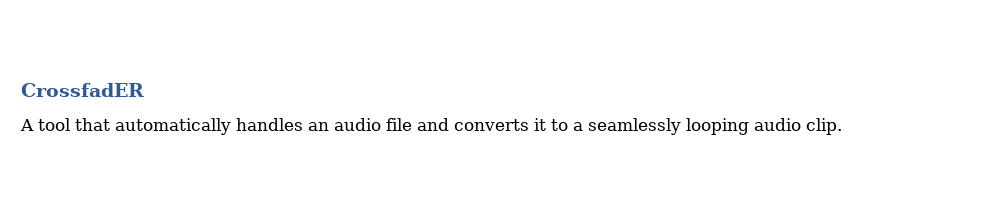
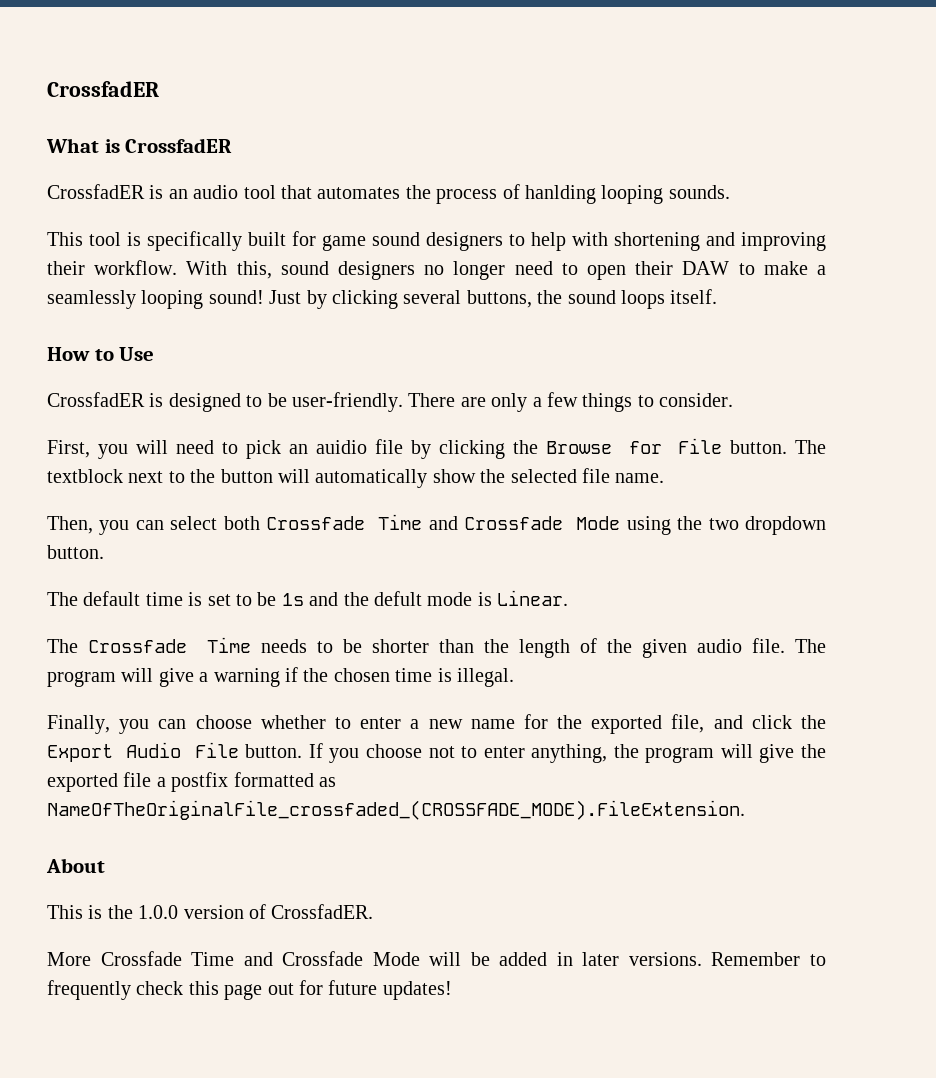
[21,83,144,97] [20,118,842,135] CrossfadER // A tool that automatically handles an audio file and converts it to a seamlessly looping audio clip. -> [47,81,159,97] [46,138,233,153] [47,184,730,204] [47,231,826,251] [47,260,827,280] [47,289,718,309] [47,347,155,361] [47,392,734,412] [47,438,827,459] [47,468,665,488] [47,514,827,535] [47,545,104,559] [47,590,569,606] [47,637,826,658] [47,667,514,687] [47,714,826,734] [47,742,827,763] [47,772,336,792] [47,800,745,820] [46,858,105,873] [47,904,374,919] [47,951,827,966] [47,980,452,1000] CrossfadER // What is CrossfadER // CrossfadER is an audio tool that automates the process of hanlding looping sounds. // This tool is specifically built for game sound designers to help with shortening and improving their workflow. With this, sound designers no longer need to open their DAW to make a seamlessly looping sound! Just by clicking several buttons, the sound loops itself. // How to Use // CrossfadER is designed to be user-friendly. There are only a few things to consider. // First, you will need to pick an auidio file by clicking the Browse for File button. The textblock next to the button will automatically show the selected file name. // Then, you can select both Crossfade Time and Crossfade Mode using the two dropdown button. // The default time is set to be 1s and the defult mode is Linear. // The Crossfade Time needs to be shorter than the length of the given audio file. The program will give a warning if the chosen time is illegal. // Finally, you can choose whether to enter a new name for the exported file, and click the Export Audio File button. If you choose not to enter anything, the program will give the exported file a postfix formatted as NameOfTheOriginalFile_crossfaded_(CROSSFADE_MODE).FileExtension. // About // This is the 1.0.0 version of CrossfadER. // More Crossfade Time and Crossfade Mode will be added in later versions. Remember to frequently check this page out for future updates!

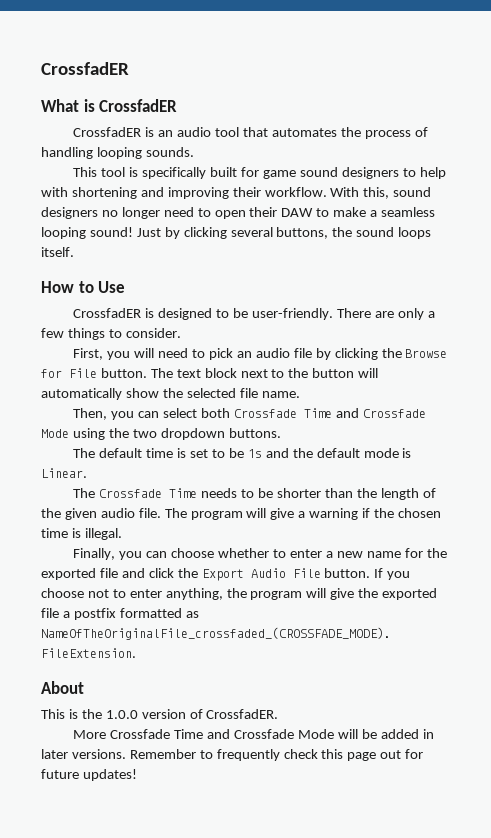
[524,185,596,204] hanlding -> [41,147,93,159] handling
[47,290,136,309] seamlessly -> [381,207,436,217] seamless
[316,440,368,454] auidio -> [255,348,290,358] audio
[47,469,123,483] textblock -> [176,368,237,378] text block
[47,545,104,559] button. -> [228,428,281,438] buttons.
[374,591,422,606] defult -> [316,448,360,458] default
[671,714,705,733] file, -> [99,568,118,578] file

